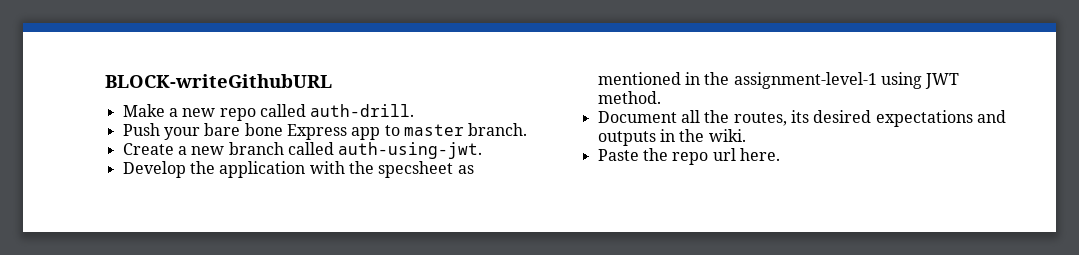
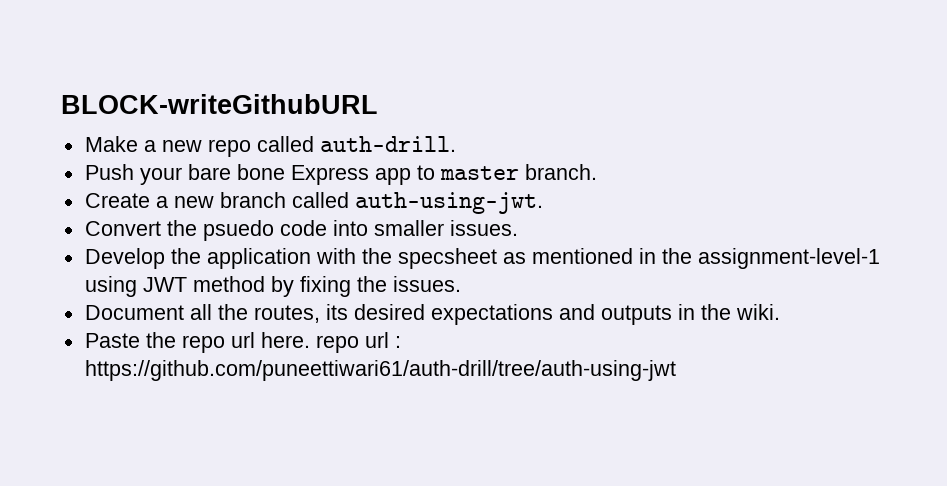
(483, 150) none -> [84,220,518,241] // Convert the psuedo code into smaller issues.
[597,91,661,104] method. -> [192,276,461,297] method by fixing the issues.
(780, 154) none -> [315,332,401,353] [84,360,676,381] repo url : https://github.com/puneettiwari61/auth-drill/tree/auth-using-jwt

